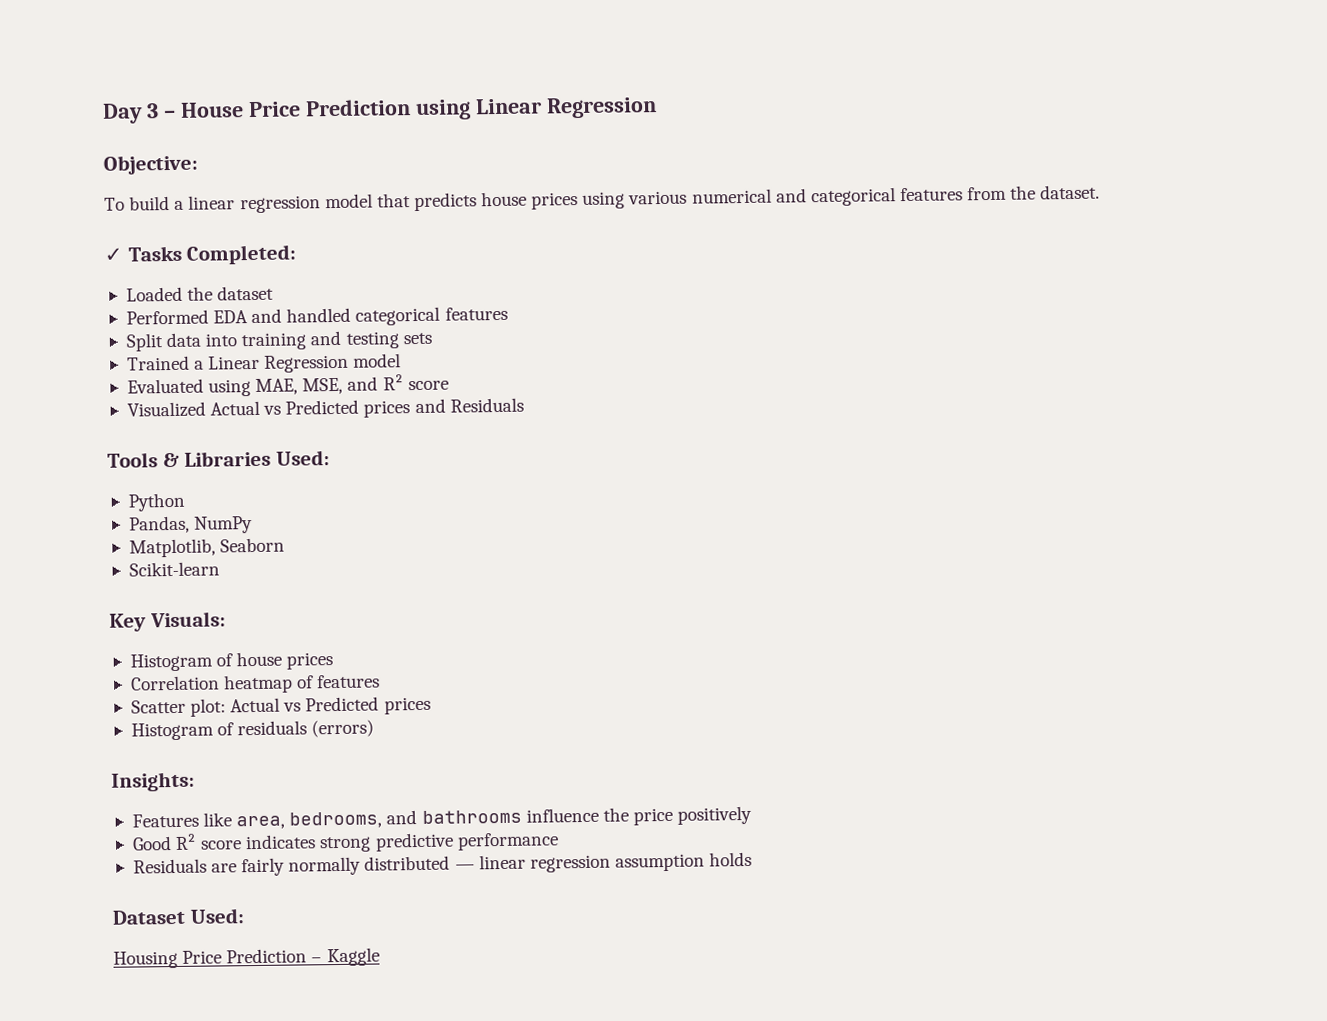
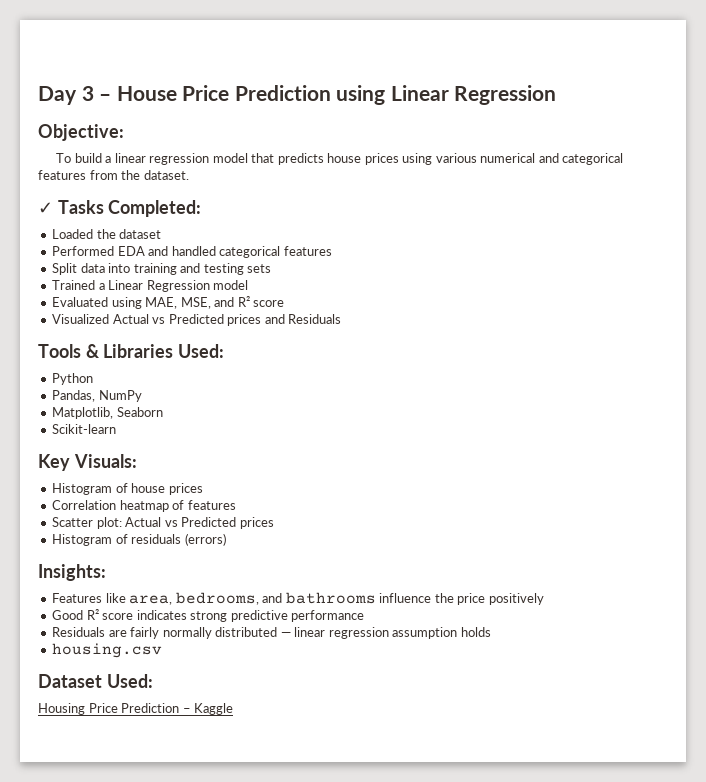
(753, 859) none -> [52,643,163,658] // housing.csv

